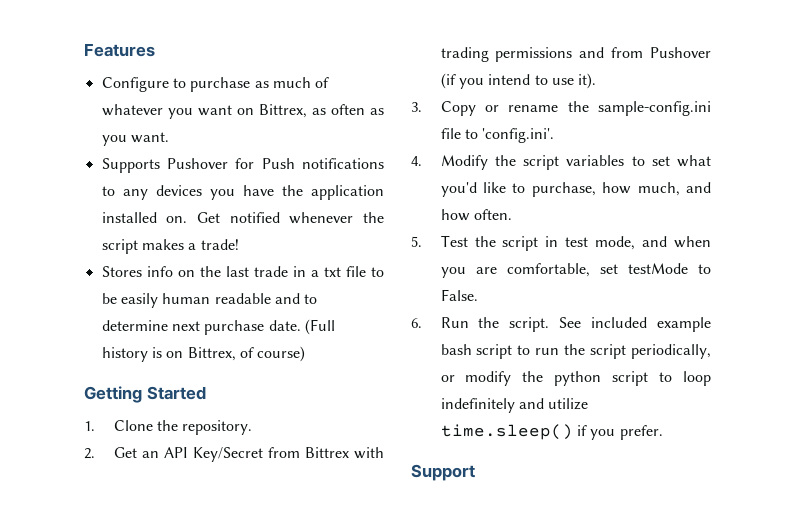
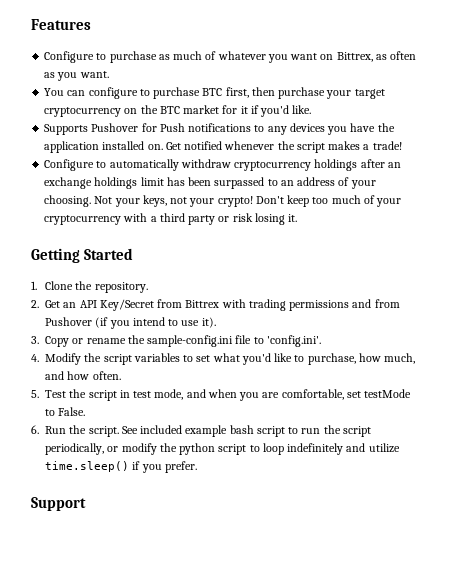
(169, 137) none -> [44,87,385,99] [44,105,312,117] // You can configure to purchase BTC first, then purchase your target cryptocurrency on the BTC market for it if you'd like.
[101,266,384,277] [101,293,318,308] [101,319,335,335] [101,346,306,362] Stores info on the last trade in a txt file to be easily human readable and to determine next purchase date. (Full history is on Bittrex, of course) -> [44,159,401,171] [44,177,376,189] [44,195,402,207] [44,213,298,225] Configure to automatically withdraw cryptocurrency holdings after an exchange holdings limit has been surpassed to an address of your choosing. Not your keys, not your crypto! Don't keep too much of your cryptocurrency with a third party or risk losing it.

